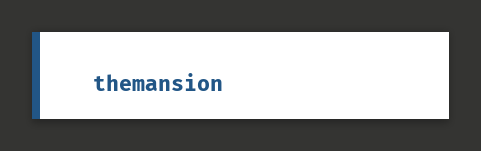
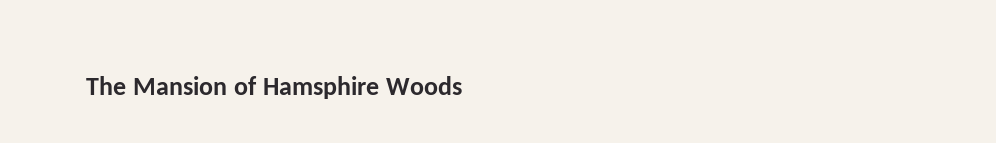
[93,73,223,91] themansion -> [86,76,463,99] The Mansion of Hamsphire Woods

